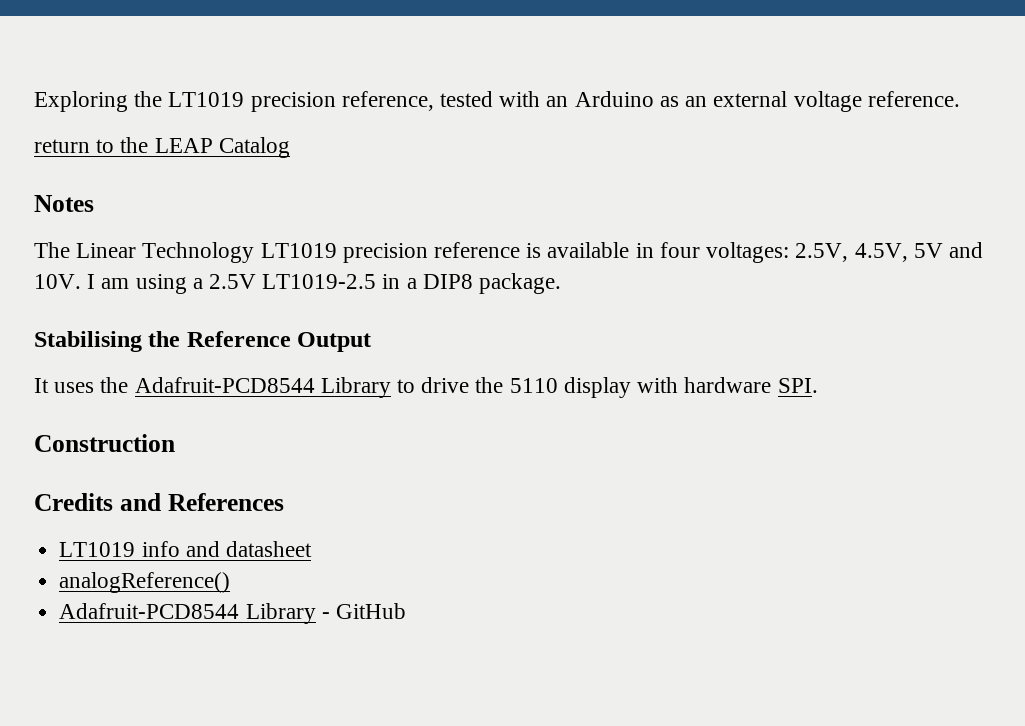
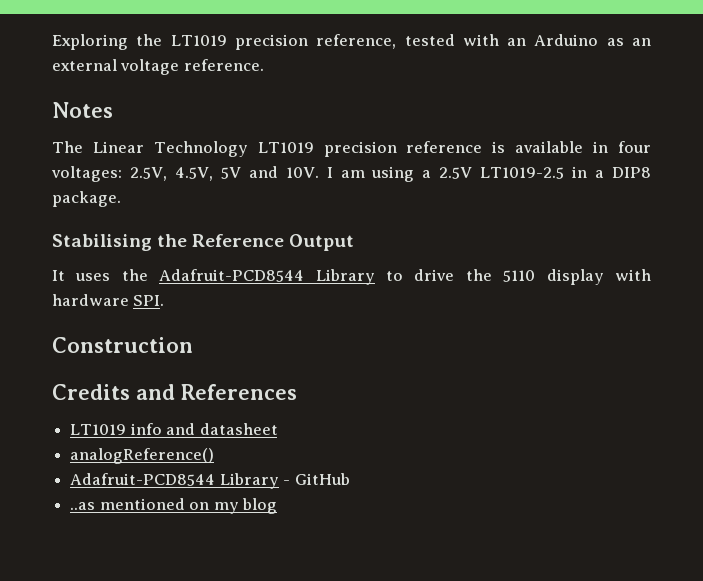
[34,137,290,158] // return to the LEAP Catalog -> (264, 65) none
(406, 611) none -> [70,498,277,514] // ..as mentioned on my blog

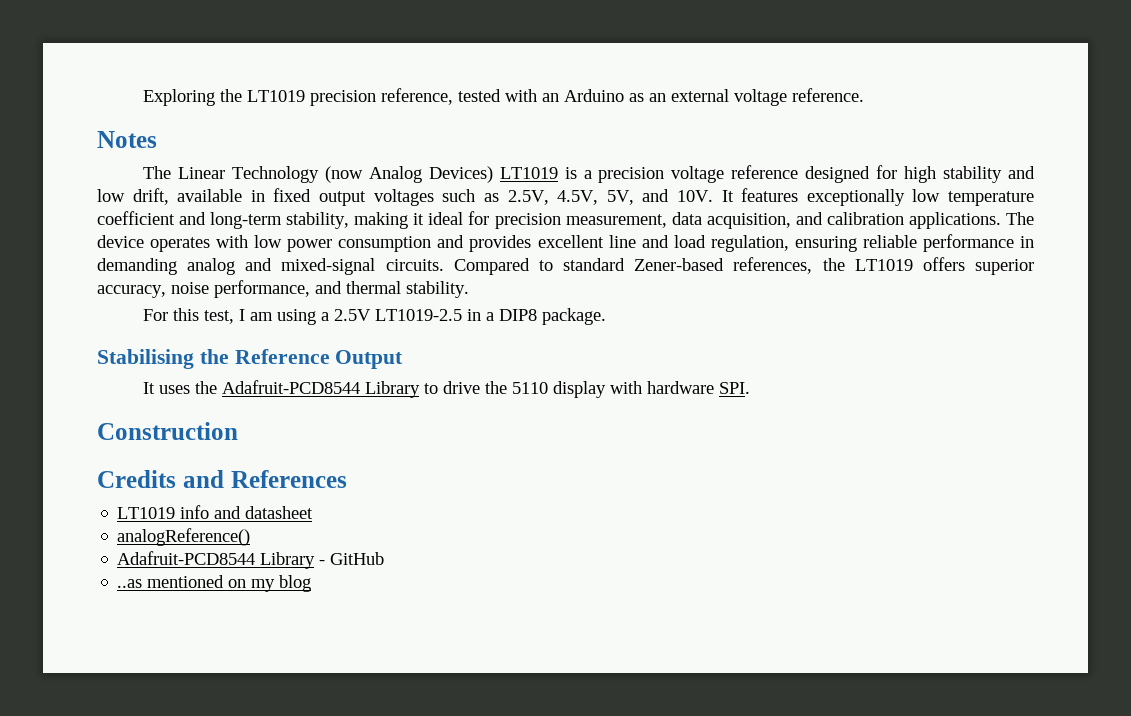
[257,141,651,157] [51,166,122,182] LT1019 precision reference is available in four voltages: -> [324,165,1035,183] [97,188,499,206] (now Analog Devices) LT1019 is a precision voltage reference designed for high stability and low drift, available in fixed output voltages such as
[220,167,241,179] 5V -> [606,190,634,205] 5V,
(319, 172) none -> [721,188,1034,206] [97,211,1035,229] [97,234,1034,252] [97,257,1034,275] [97,280,469,298] [143,308,235,324] It features exceptionally low temperature coefficient and long-term stability, making it ideal for precision measurement, data acquisition, and calibration applications. The device operates with low power consumption and provides excellent line and load regulation, ensuring reliable performance in demanding analog and mixed-signal circuits. Compared to standard Zener-based references, the LT1019 offers superior accuracy, noise performance, and thermal stability. // For this test,

